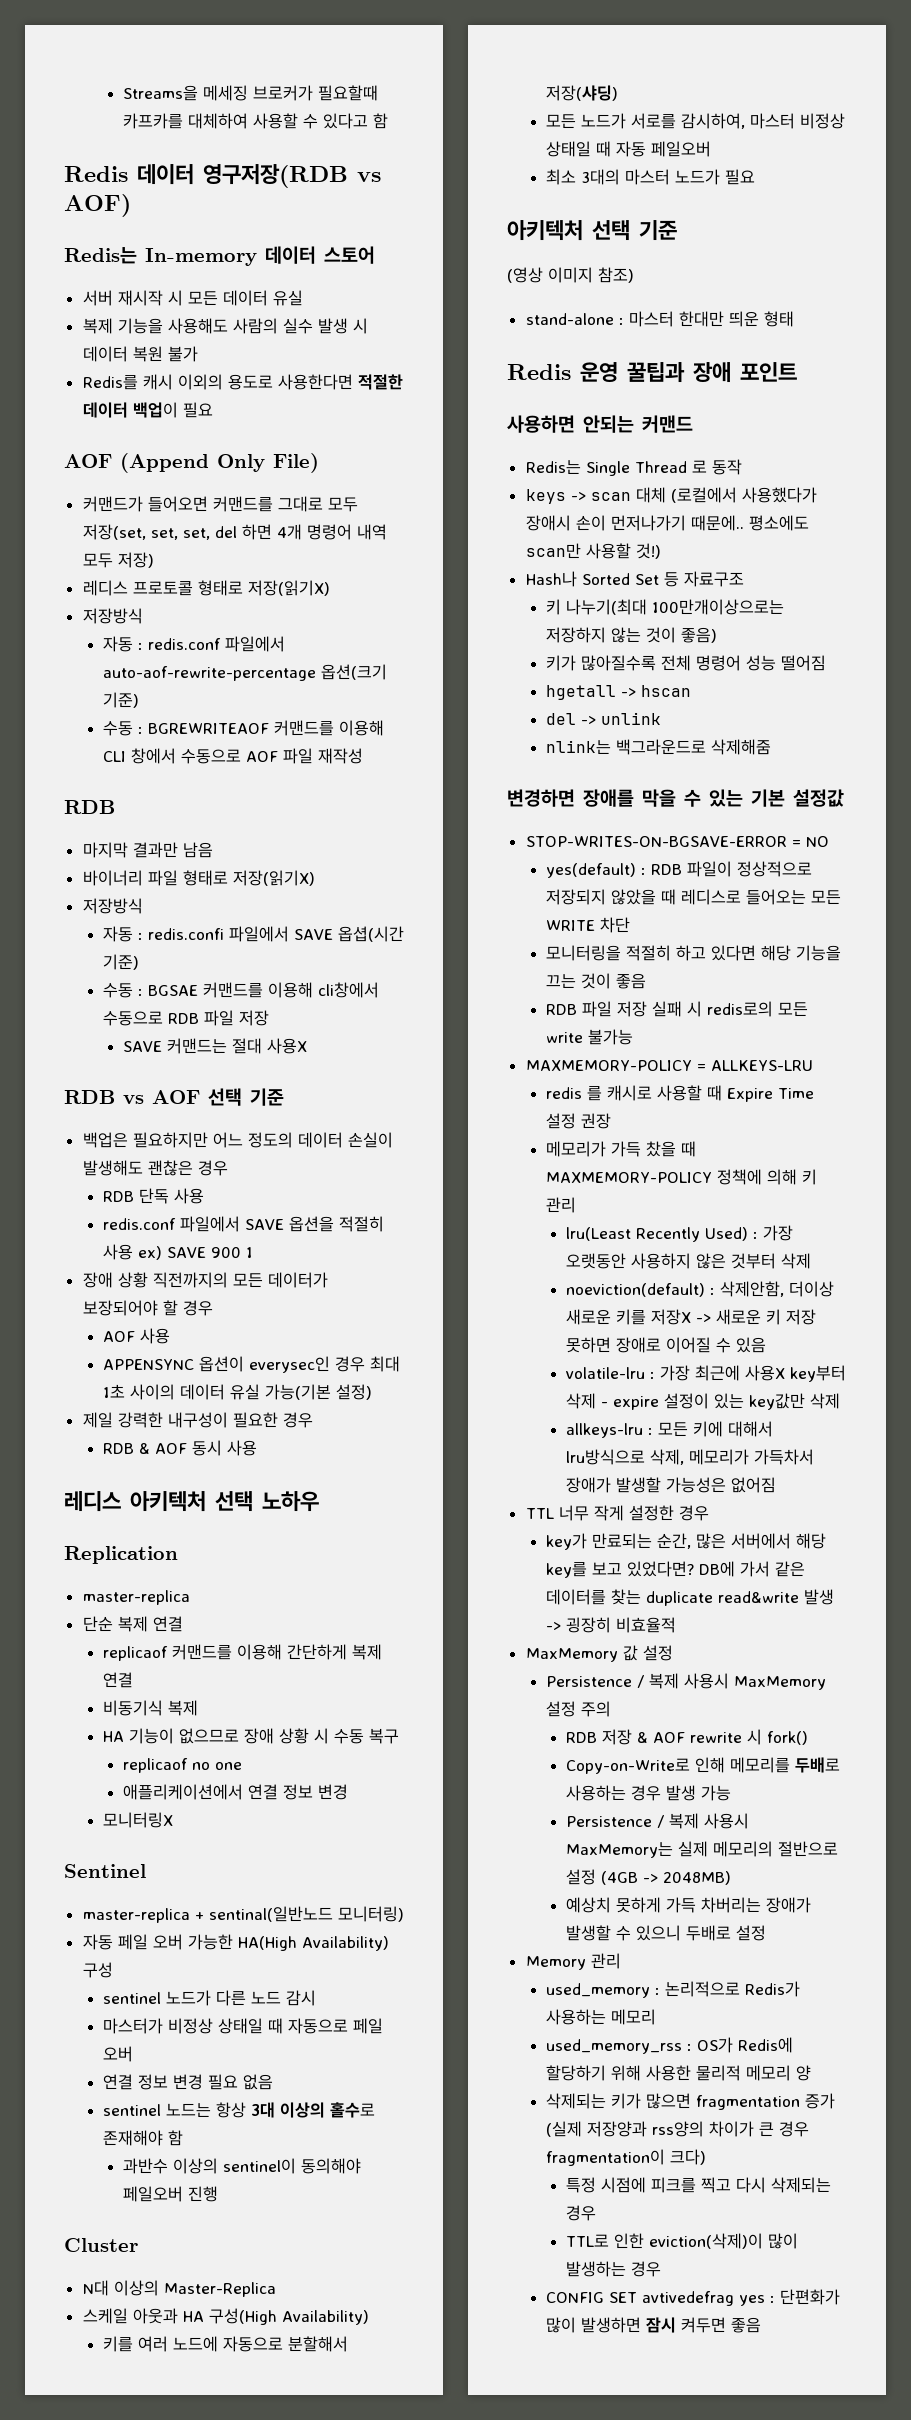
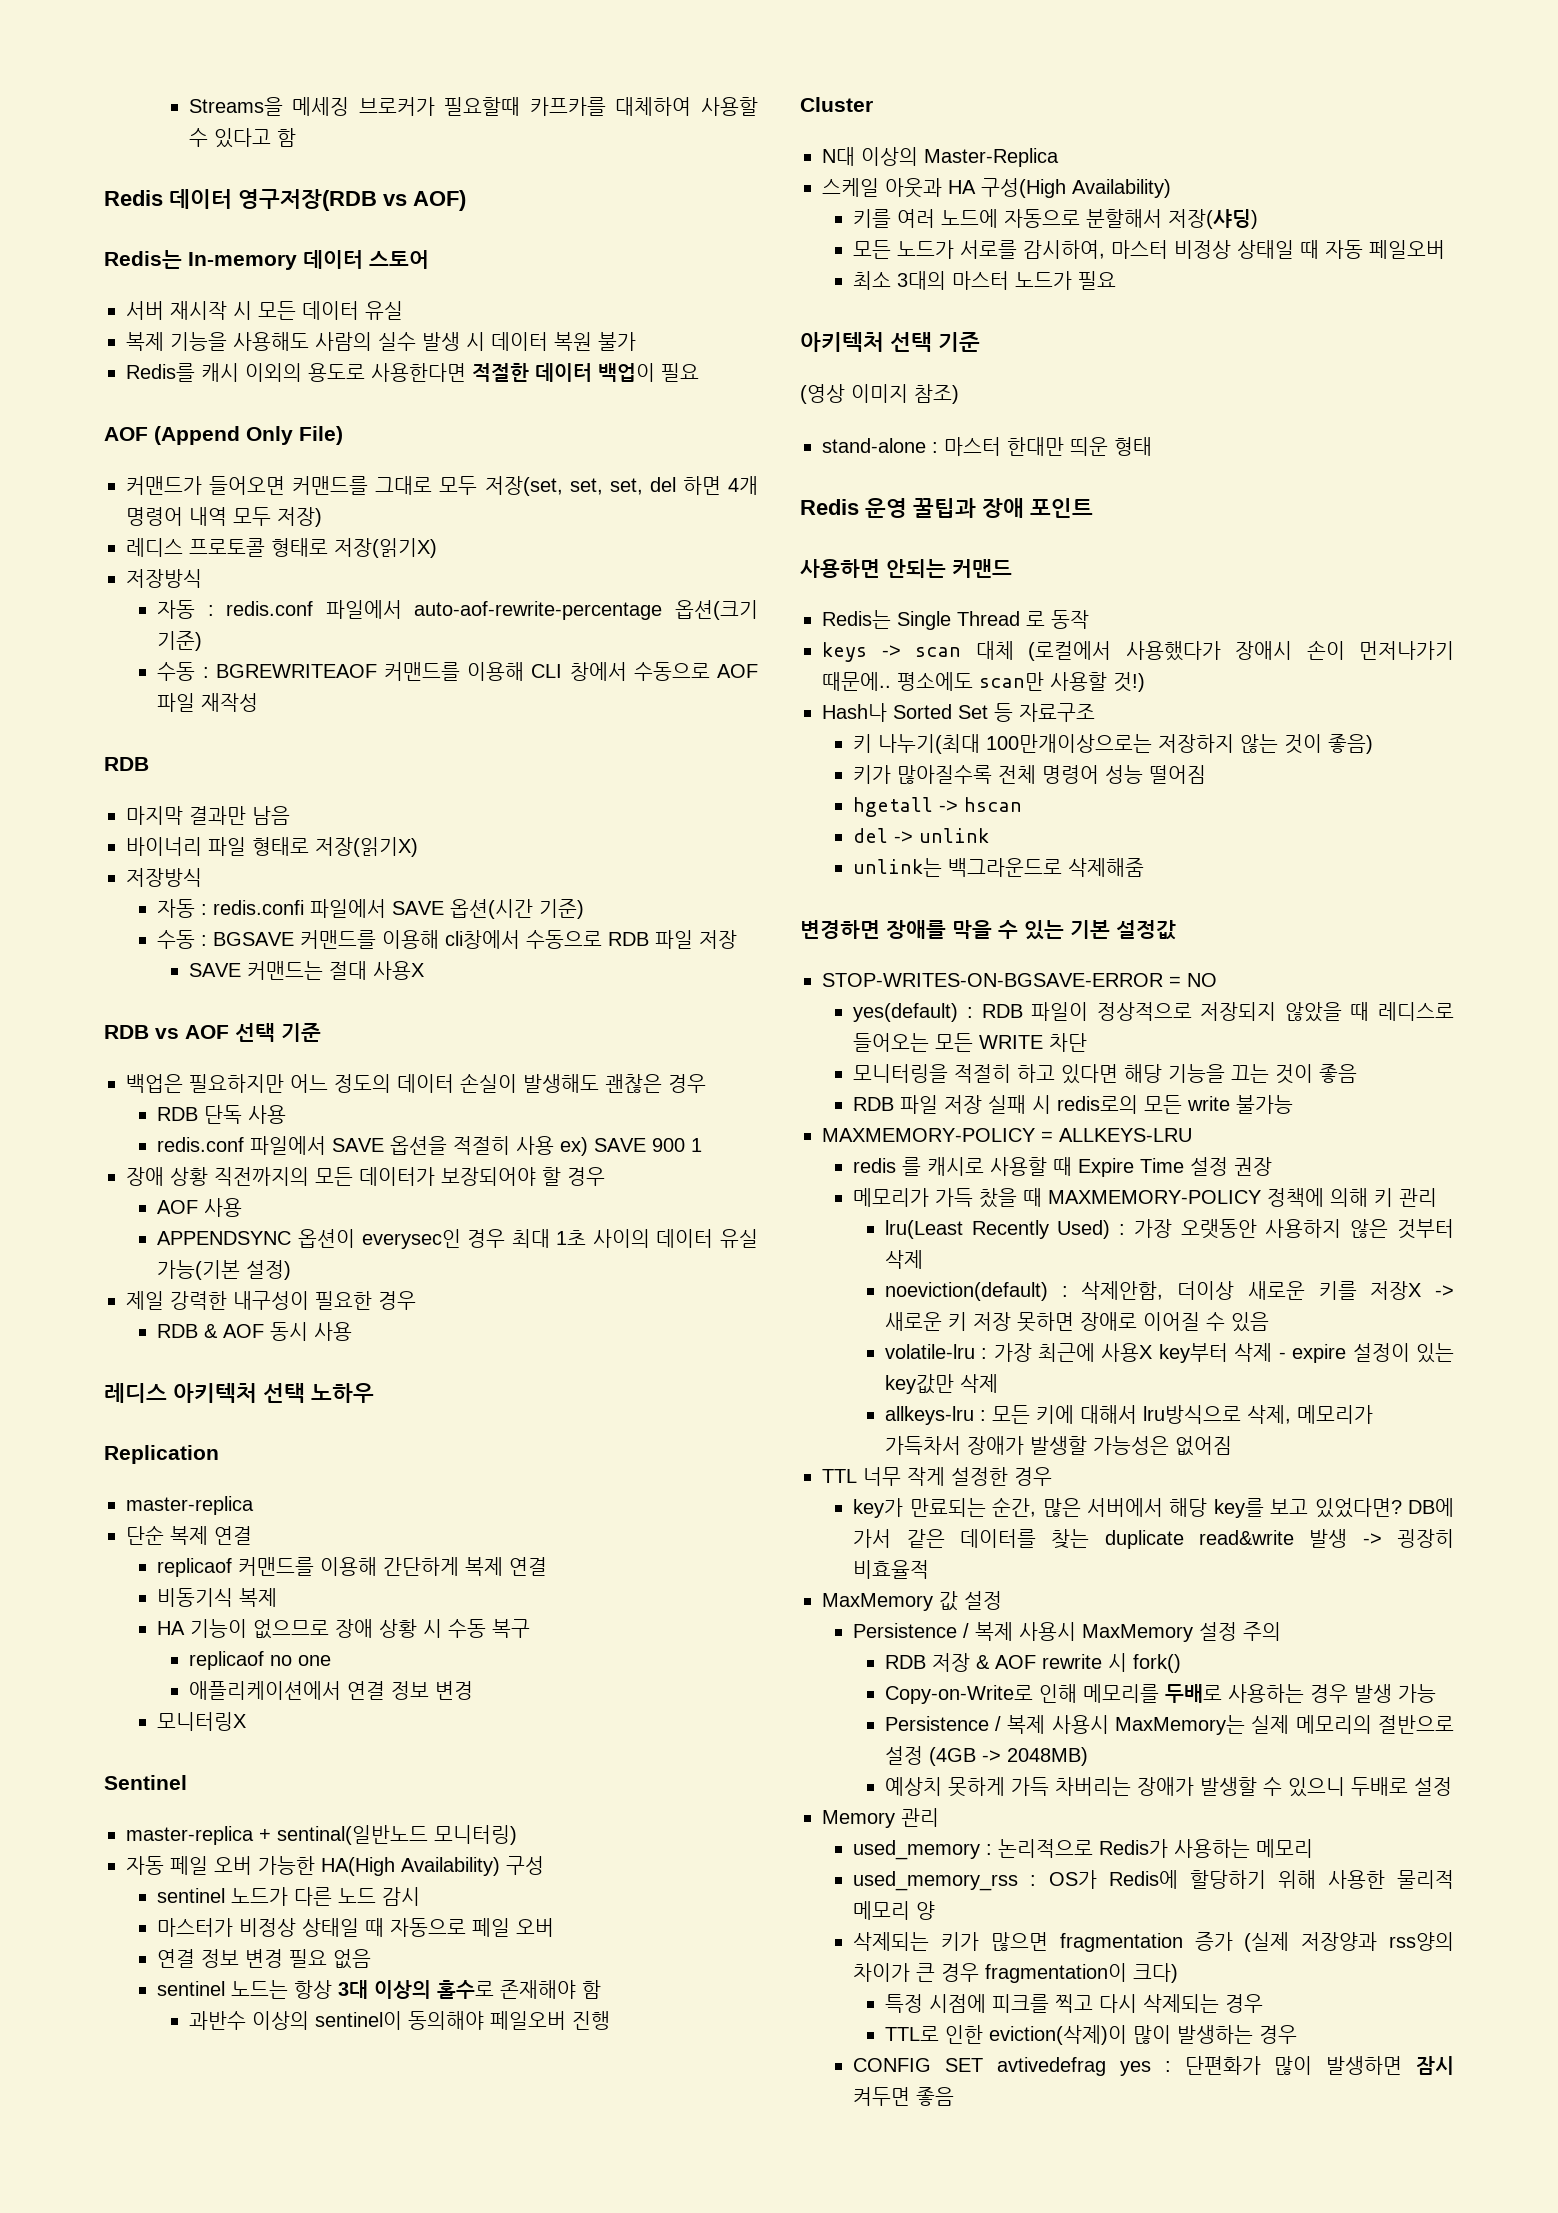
[337,926,404,942] [102,954,139,970] [102,983,198,998] 옵셥(시간 기준) // 수동 : BGSAE -> [450,899,585,919] [157,930,295,949] 옵션(시간 기준) // 수동 : BGSAVE
[102,1359,194,1370] APPENSYNC -> [157,1231,292,1245] APPENDSYNC
[545,740,611,754] nlink는 -> [853,858,943,877] unlink는

